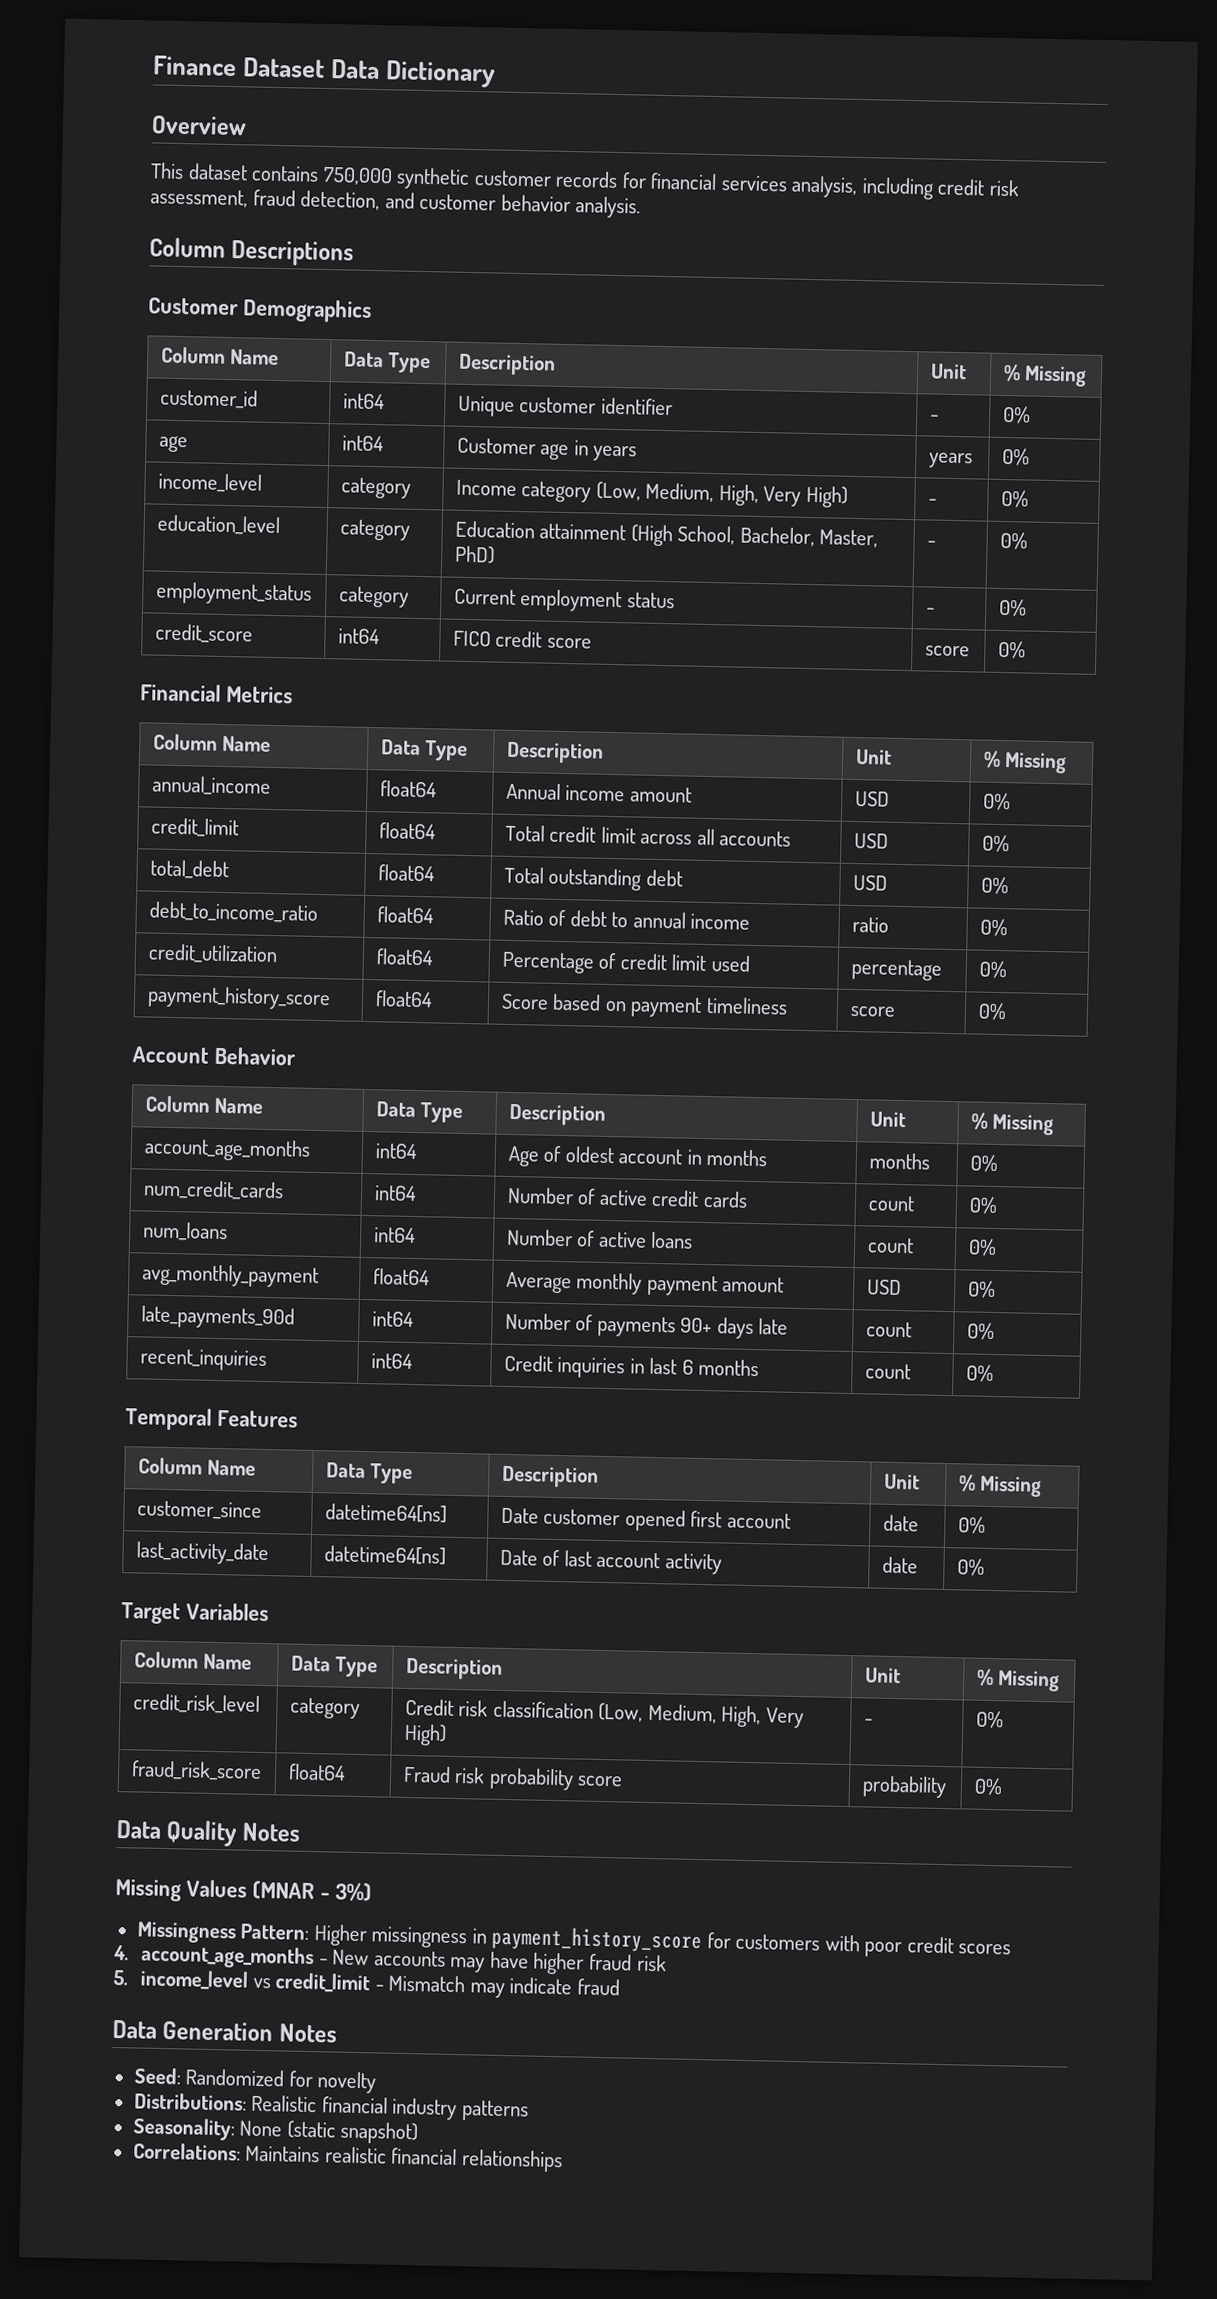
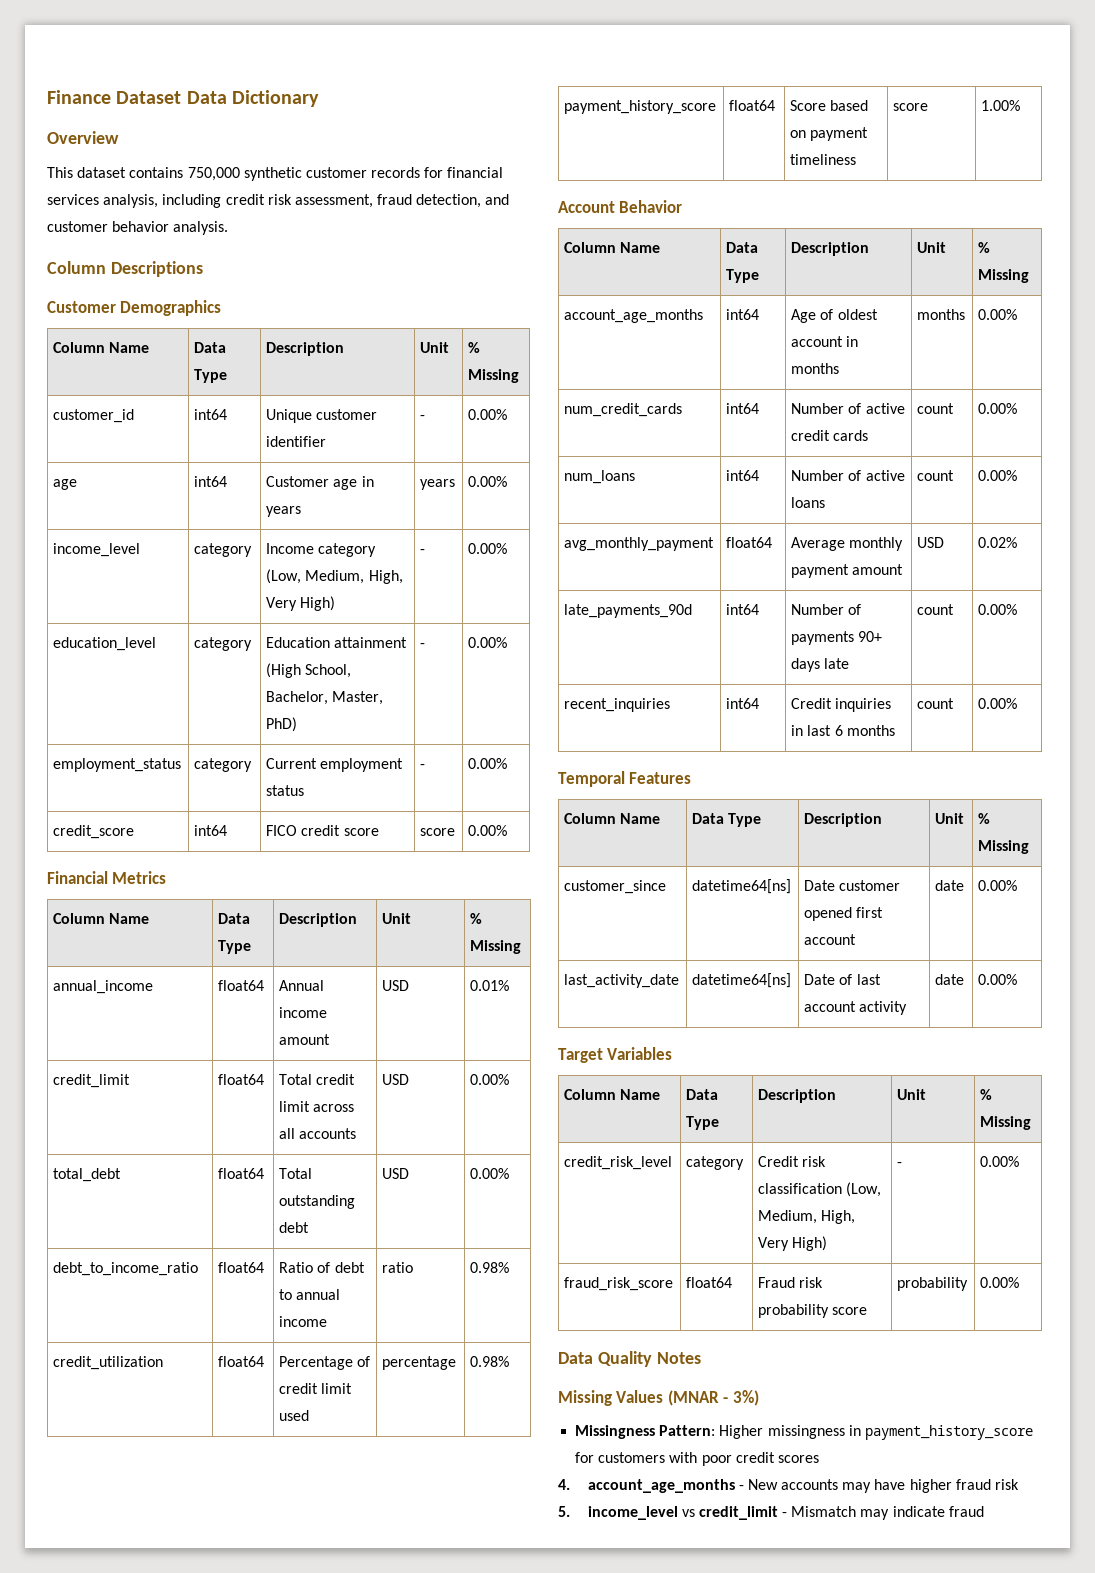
[1002,405,1031,424] 0% -> [468,409,508,420] 0.00%
[1001,447,1030,466] 0% -> [468,476,508,487] 0.00%
[1000,489,1029,508] 0% -> [468,543,508,554] 0.00%
[999,531,1028,550] 0% -> [468,637,508,648] 0.00%
[998,598,1027,617] 0% -> [468,758,508,769] 0.00%
[997,640,1026,659] 0% -> [468,825,508,836] 0.00%
[982,792,1011,811] 0% -> [470,980,510,991] 0.01%
[981,834,1010,853] 0% -> [470,1074,510,1085] 0.00%
[980,876,1009,895] 0% -> [470,1168,510,1179] 0.00%
[979,918,1008,937] 0% -> [470,1262,510,1273] 0.98%
[978,960,1007,979] 0% -> [470,1356,510,1367] 0.98%
[977,1002,1007,1021] 0% -> [981,100,1021,111] 1.00%
[969,1154,998,1173] 0% -> [978,309,1018,320] 0.00%
[968,1196,998,1215] 0% -> [978,403,1018,414] 0.00%
[967,1238,997,1257] 0% -> [978,470,1018,481] 0.00%
[967,1280,996,1298] 0% -> [978,537,1018,548] 0.02%
[966,1322,995,1340] 0% -> [978,604,1018,615] 0.00%
[965,1364,994,1382] 0% -> [978,698,1018,709] 0.00%
[957,1516,986,1534] 0% -> [978,880,1018,891] 0.00%
[956,1558,985,1576] 0% -> [978,974,1018,985] 0.00%
[975,1710,1004,1729] 0% -> [980,1156,1020,1167] 0.00%
[973,1777,1003,1796] 0% -> [980,1277,1020,1288] 0.00%
[112,2019,337,2043] [133,2067,377,2094] [133,2092,529,2122] [132,2117,419,2145] [132,2142,563,2173] // Data Generation Notes // Seed: Randomized for novelty // Distributions: Realistic financial industry patterns // Seasonality: None (static snapshot) // Correlations: Maintains realistic financial relationships -> (984, 1511) none

